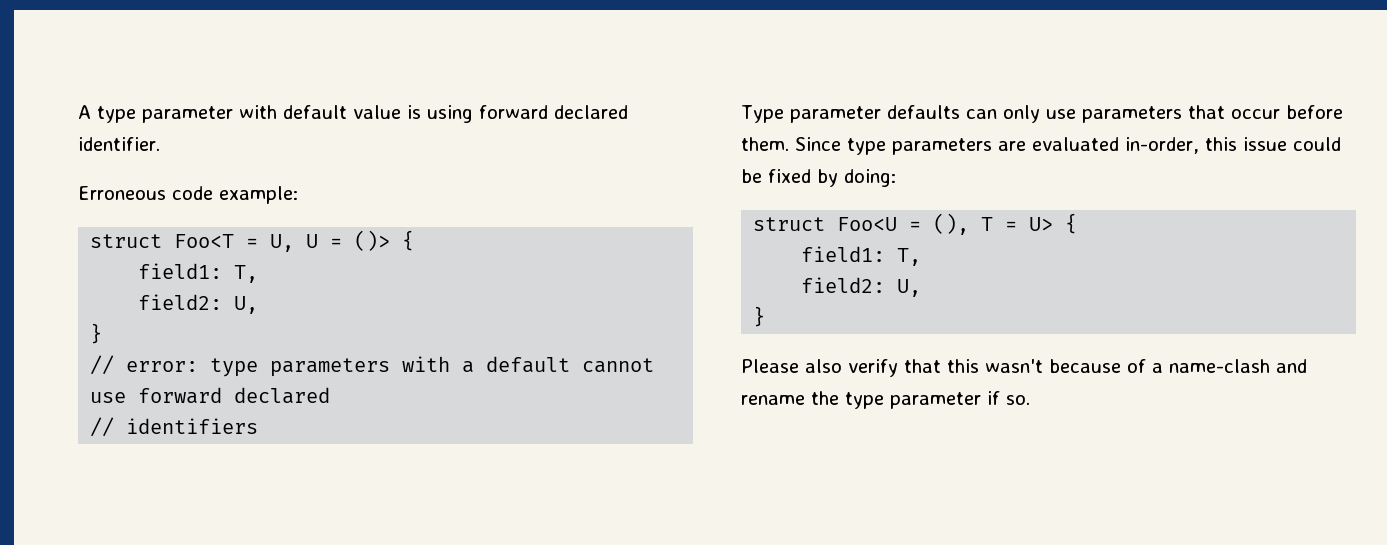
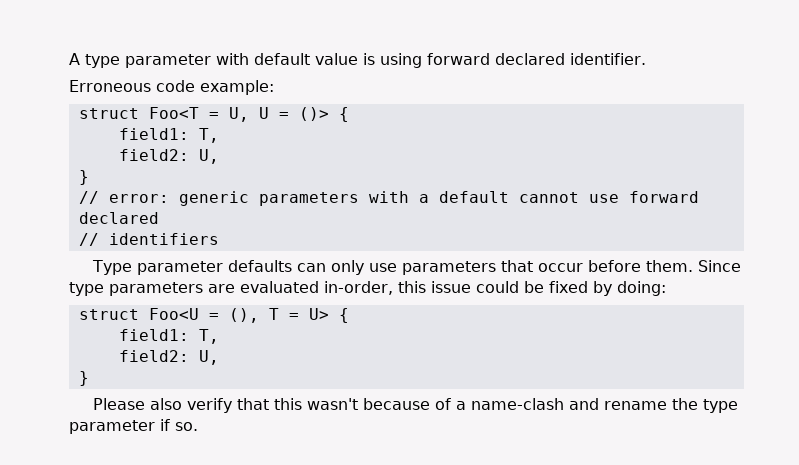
[210,358,259,377] type -> [178,191,249,206] generic

